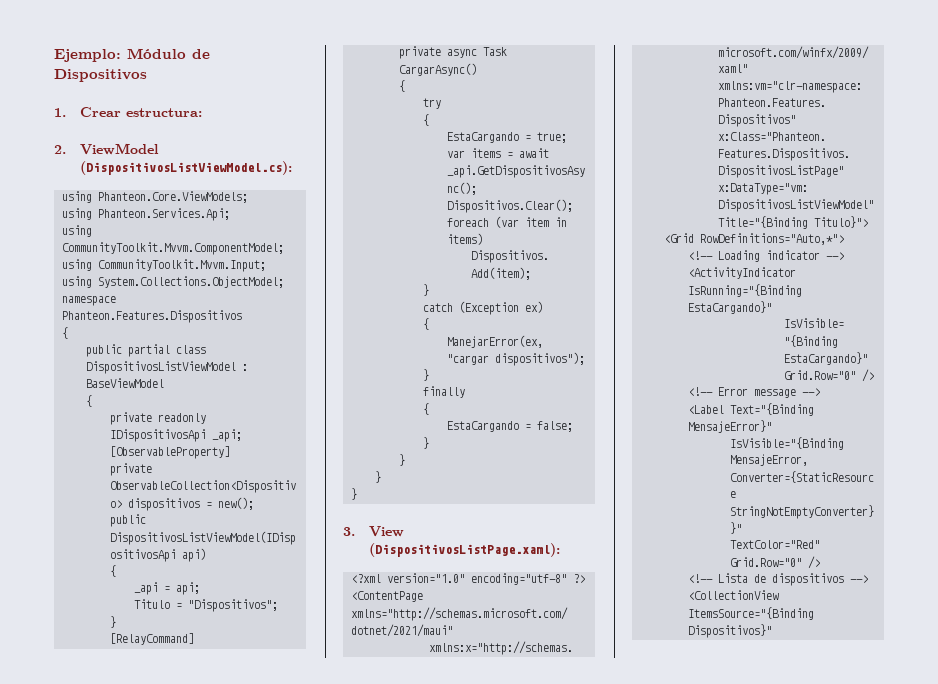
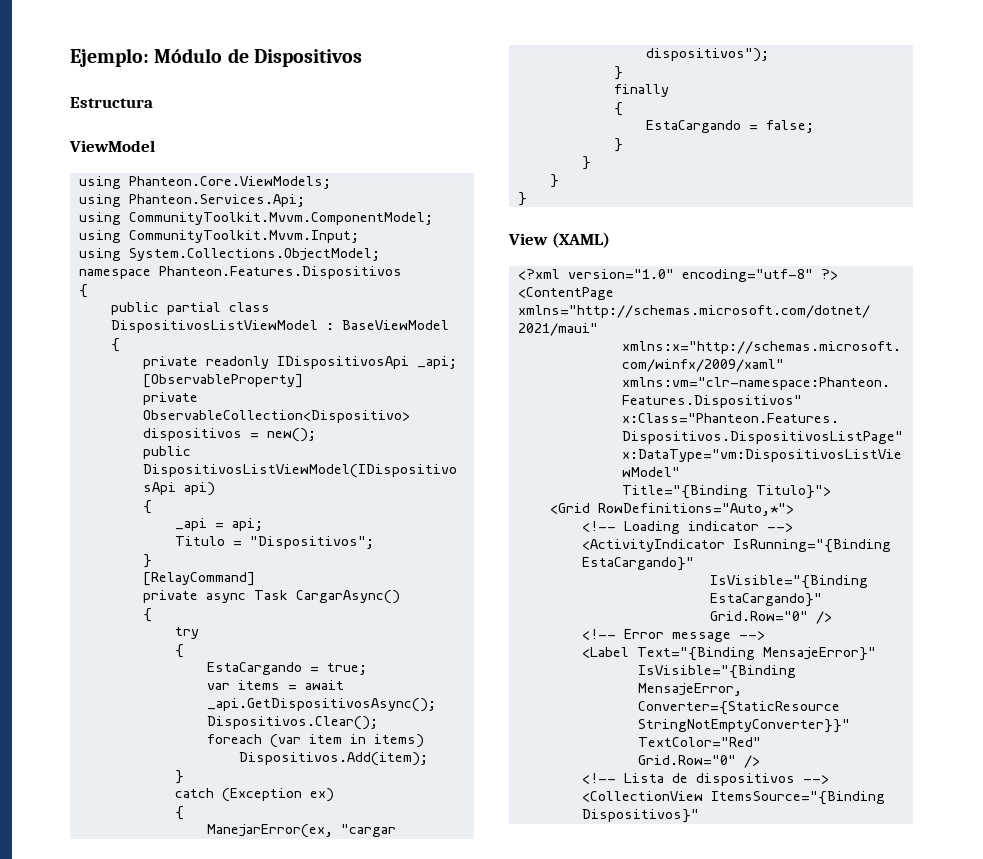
[54,107,202,117] [54,145,66,154] 1. Crear estructura: // 2. -> [70,97,153,108] Estructura //
[79,161,292,175] (DispositivosListViewModel.cs): -> (155, 146) none
[343,526,404,537] [368,543,560,557] 3. View (DispositivosListPage.xaml): -> [508,232,610,248] View (XAML)

